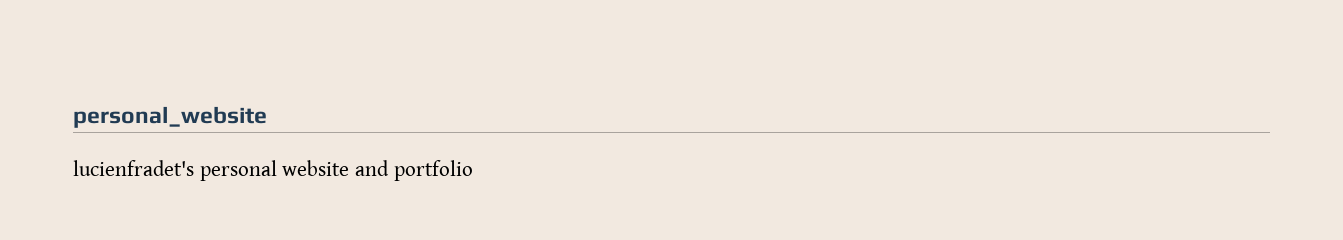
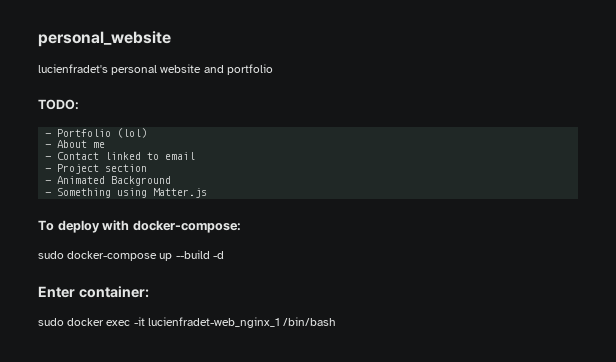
(473, 170) none -> [38,99,79,110] [45,128,148,138] [45,140,106,148] [45,152,196,160] [45,164,148,174] [45,176,172,186] [45,188,208,198] [38,220,241,233] [38,250,224,261] [38,286,149,298] [38,317,337,328] // TODO: // - Portfolio (lol) // - About me // - Contact linked to email // - Project section // - Animated Background // - Something using Matter.js // To deploy with docker-compose: // sudo docker-compose up --build -d // Enter container: // sudo docker exec -it lucienfradet-web_nginx_1 /bin/bash

